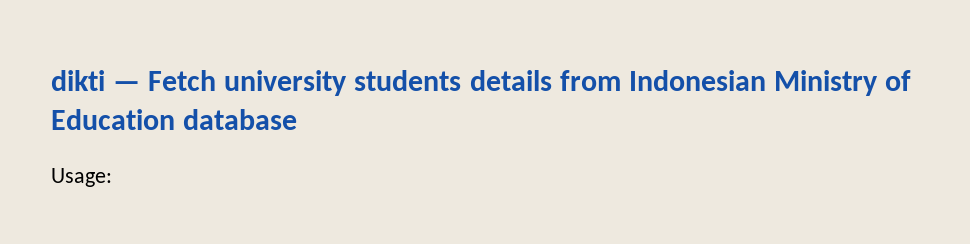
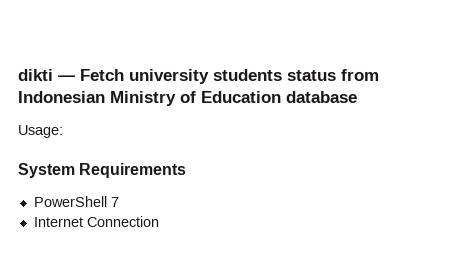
[469,70,552,91] details -> [287,70,336,81] status
(112, 177) none -> [18,163,187,178] [33,196,119,207] [33,216,159,227] // System Requirements // PowerShell 7 // Internet Connection

